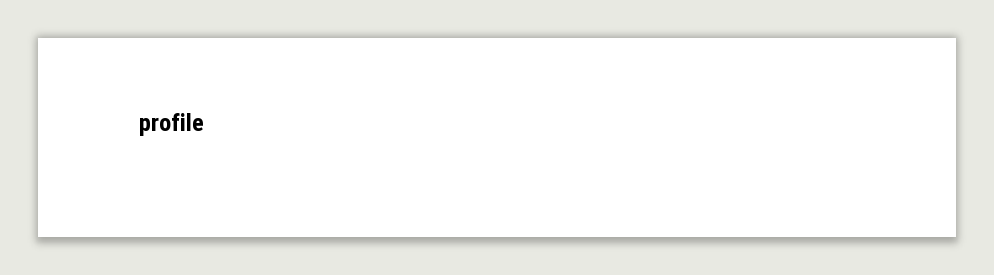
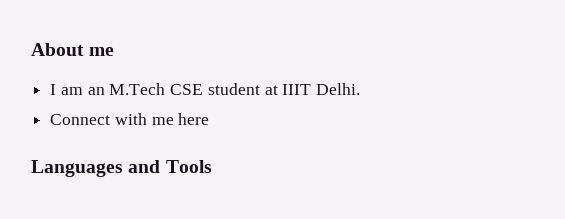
[139,113,204,136] profile -> [31,43,115,56] [50,83,361,95] [50,113,210,125] [31,160,212,177] About me // I am an M.Tech CSE student at IIIT Delhi. // Connect with me here // Languages and Tools

